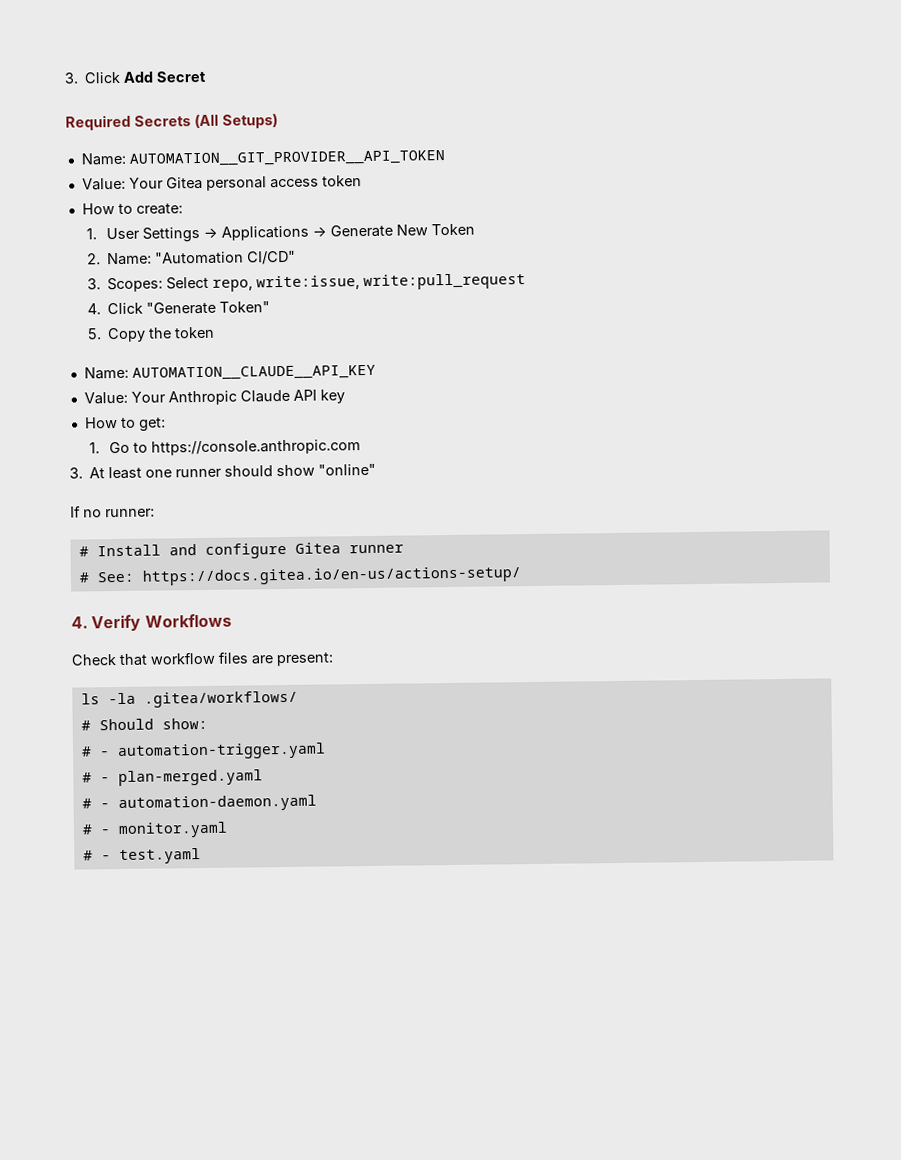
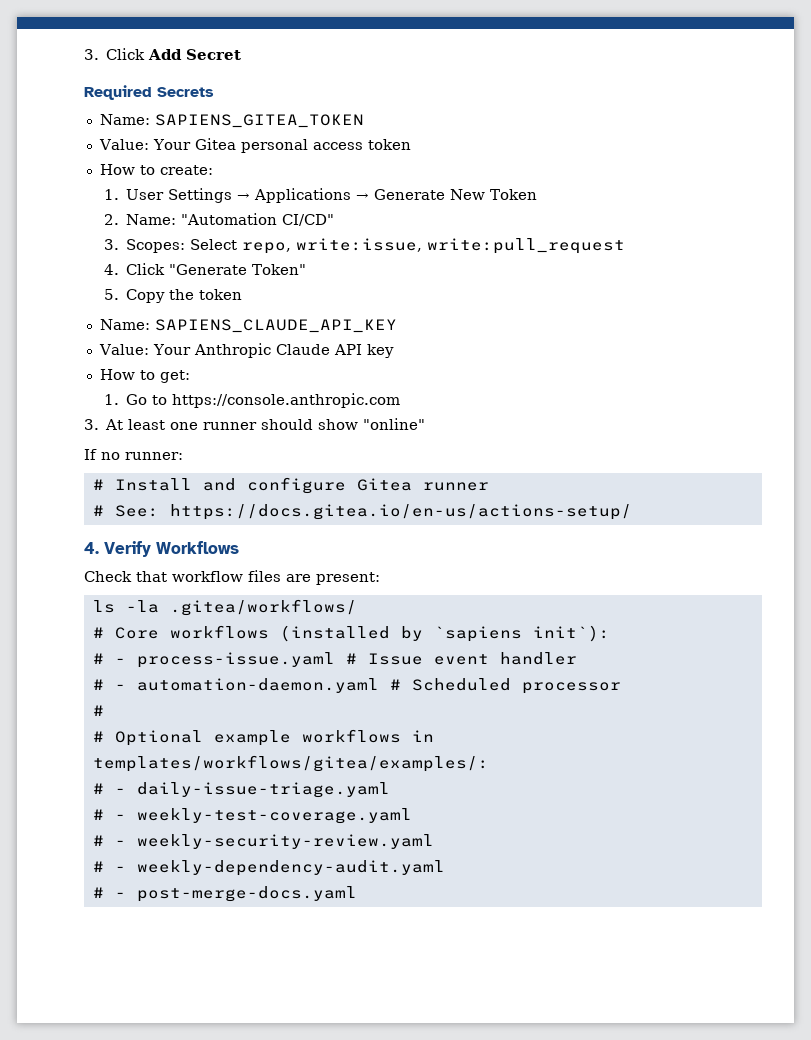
[193,113,278,129] [80,150,445,167] (All Setups) // Name: AUTOMATION__GIT_PROVIDER__API_TOKEN -> [99,114,364,128] // Name: SAPIENS_GITEA_TOKEN
[131,364,376,381] AUTOMATION__CLAUDE__API_KEY -> [154,319,397,333] SAPIENS_CLAUDE_API_KEY
[98,717,208,731] [80,742,326,761] [81,769,263,787] [81,794,317,813] [81,821,228,839] [82,848,201,865] Should show: // # - automation-trigger.yaml // # - plan-merged.yaml // # - automation-daemon.yaml // # - monitor.yaml // # - test.yaml -> [114,625,610,642] [92,652,577,668] [92,678,621,694] [92,705,104,716] [92,729,434,746] [92,755,489,772] [92,782,390,798] [92,808,412,824] [92,834,434,849] [92,860,445,876] [92,886,357,902] Core workflows (installed by `sapiens init`): // # - process-issue.yaml # Issue event handler // # - automation-daemon.yaml # Scheduled processor // # // # Optional example workflows in templates/workflows/gitea/examples/: // # - daily-issue-triage.yaml // # - weekly-test-coverage.yaml // # - weekly-security-review.yaml // # - weekly-dependency-audit.yaml // # - post-merge-docs.yaml

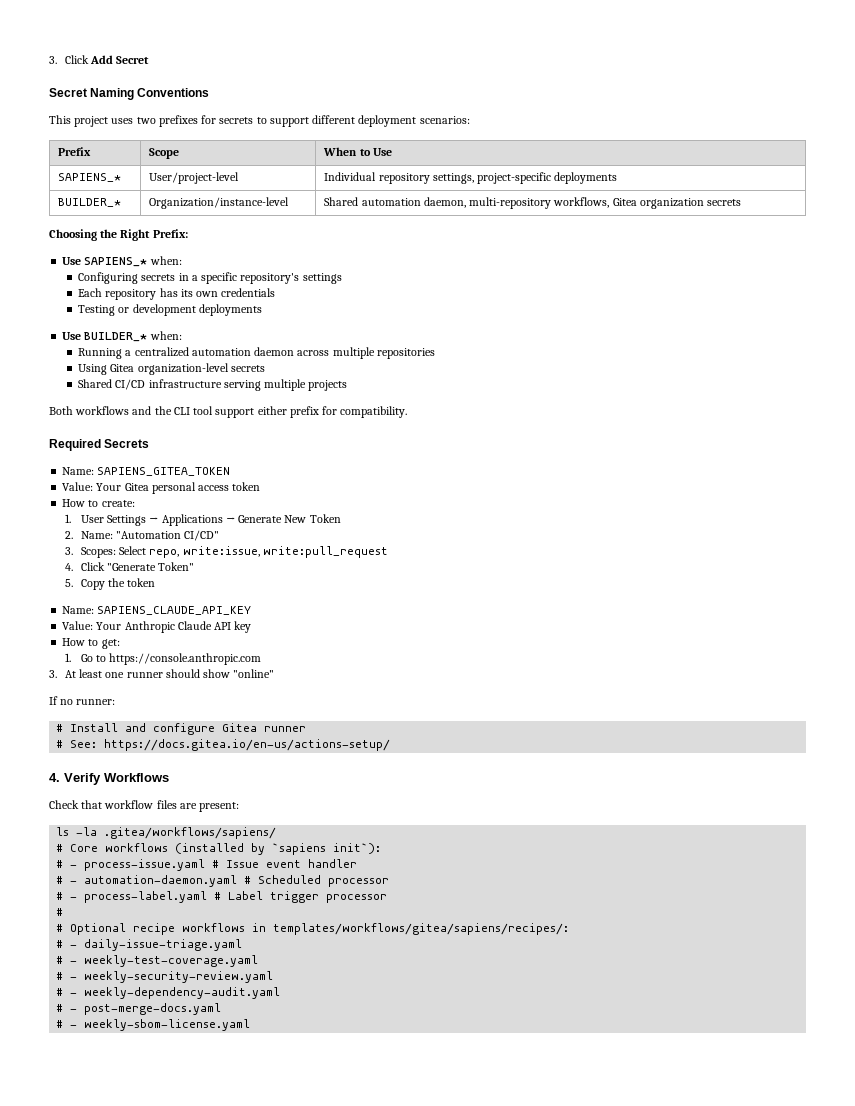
(242, 54) none -> [49,88,210,100] [49,115,470,127] [58,147,92,156] [149,148,180,159] [323,147,392,156] [58,173,122,182] [149,172,240,184] [324,172,618,184] [58,198,122,207] [149,197,290,209] [324,197,742,209] [49,229,188,241] [62,256,182,267] [78,272,342,284] [78,288,276,300] [78,304,262,316] [62,331,182,342] [78,347,435,359] [78,363,265,375] [78,379,348,391] [49,406,408,418] // Secret Naming Conventions // This project uses two prefixes for secrets to support different deployment scenarios: // Prefix | Scope | When to Use // SAPIENS_* | User/project-level | Individual repository settings, project-specific deployments // BUILDER_* | Organization/instance-level | Shared automation daemon, multi-repository workflows, Gitea organization secrets // Choosing the Right Prefix: // Use SAPIENS_* when: // Configuring secrets in a specific repository's settings // Each repository has its own credentials // Testing or development deployments // Use BUILDER_* when: // Running a centralized automation daemon across multiple repositories // Using Gitea organization-level secrets // Shared CI/CD infrastructure serving multiple projects // Both workflows and the CLI tool support either prefix for compatibility.
[169,599,357,616] .gitea/workflows/ -> [104,827,277,839] .gitea/workflows/sapiens/
(621, 688) none -> [56,891,388,903] // # - process-label.yaml # Label trigger processor
[213,730,291,746] example -> [133,923,176,935] recipe
[92,755,489,772] templates/workflows/gitea/examples/: -> [273,923,570,935] templates/workflows/gitea/sapiens/recipes/:
(357, 894) none -> [56,1019,251,1031] // # - weekly-sbom-license.yaml

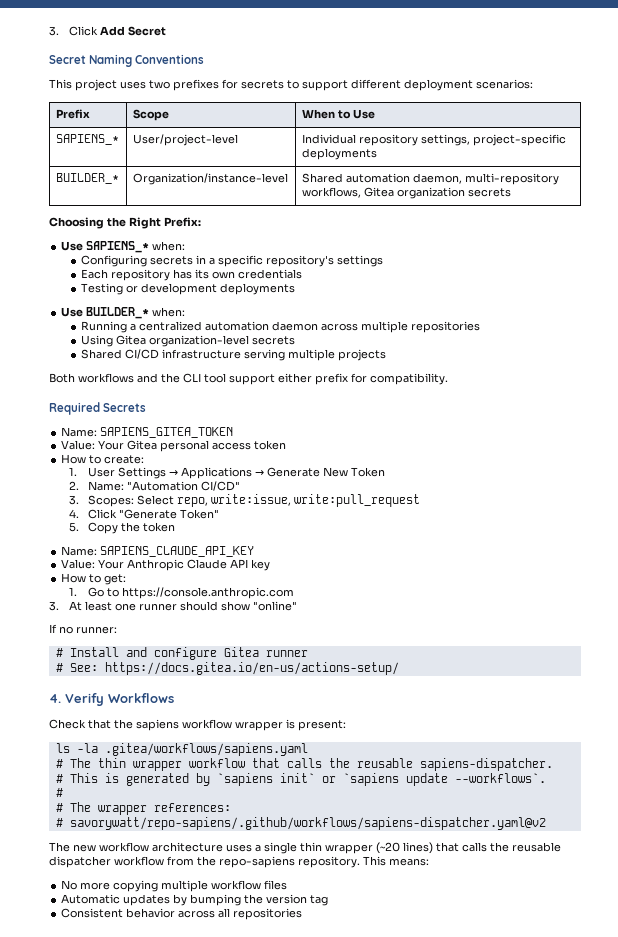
[104,800,197,809] workflow files are -> [114,719,295,731] the sapiens workflow wrapper is
[104,827,277,839] [56,843,382,855] [56,859,358,871] [56,875,390,887] [56,891,388,903] [56,908,64,916] [56,923,570,935] [56,939,243,951] [56,955,259,967] [56,971,274,983] [56,987,281,999] [56,1003,222,1015] [56,1019,251,1031] .gitea/workflows/sapiens/ // # Core workflows (installed by `sapiens init`): // # - process-issue.yaml # Issue event handler // # - automation-daemon.yaml # Scheduled processor // # - process-label.yaml # Label trigger processor // # // # Optional recipe workflows in templates/workflows/gitea/sapiens/recipes/: // # - daily-issue-triage.yaml // # - weekly-test-coverage.yaml // # - weekly-security-review.yaml // # - weekly-dependency-audit.yaml // # - post-merge-docs.yaml // # - weekly-sbom-license.yaml -> [104,743,308,756] [55,758,553,771] [55,773,546,786] [55,788,63,797] [55,802,231,815] [55,817,546,830] [49,842,561,854] [49,856,429,868] [61,880,288,892] [61,894,329,906] [61,908,303,920] .gitea/workflows/sapiens.yaml // # The thin wrapper workflow that calls the reusable sapiens-dispatcher. // # This is generated by `sapiens init` or `sapiens update --workflows`. // # // # The wrapper references: // # savorywatt/repo-sapiens/.github/workflows/sapiens-dispatcher.yaml@v2 // The new workflow architecture uses a single thin wrapper (~20 lines) that calls the reusable dispatcher workflow from the repo-sapiens repository. This means: // No more copying multiple workflow files // Automatic updates by bumping the version tag // Consistent behavior across all repositories

